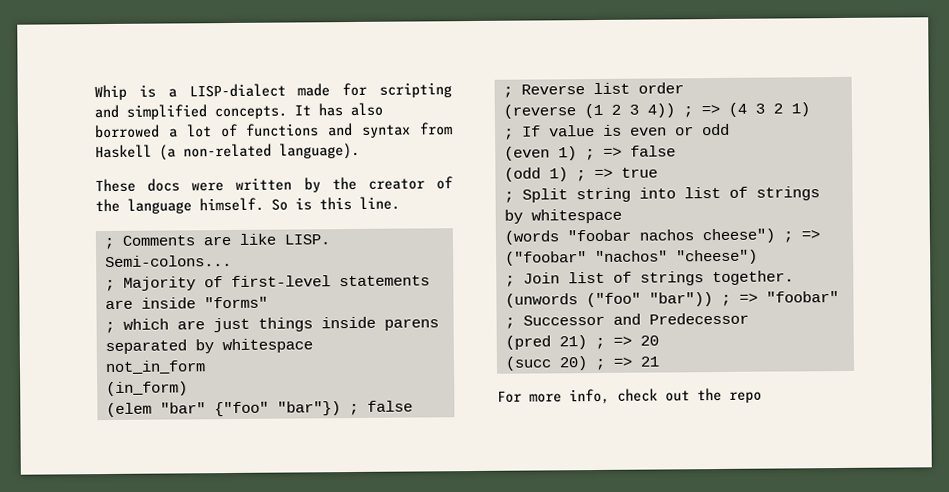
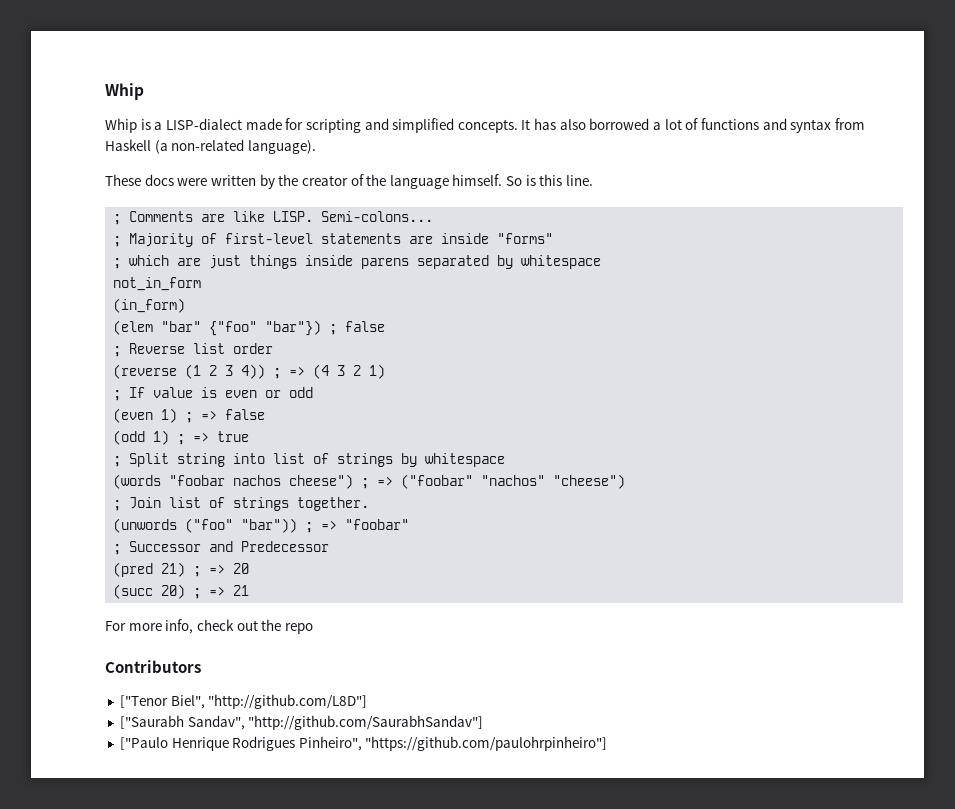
[94,84,127,101] Whip -> [105,83,144,100] [105,118,137,133] Whip // Whip
(762, 397) none -> [105,660,201,673] [119,694,368,709] [119,715,484,730] [119,736,608,751] // Contributors // ["Tenor Biel", "http://github.com/L8D"] // ["Saurabh Sandav", "http://github.com/SaurabhSandav"] // ["Paulo Henrique Rodrigues Pinheiro", "https://github.com/paulohrpinheiro"]

